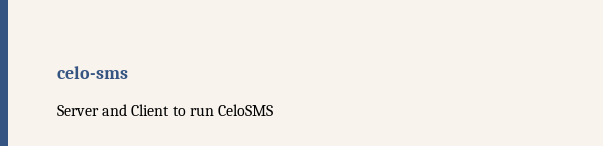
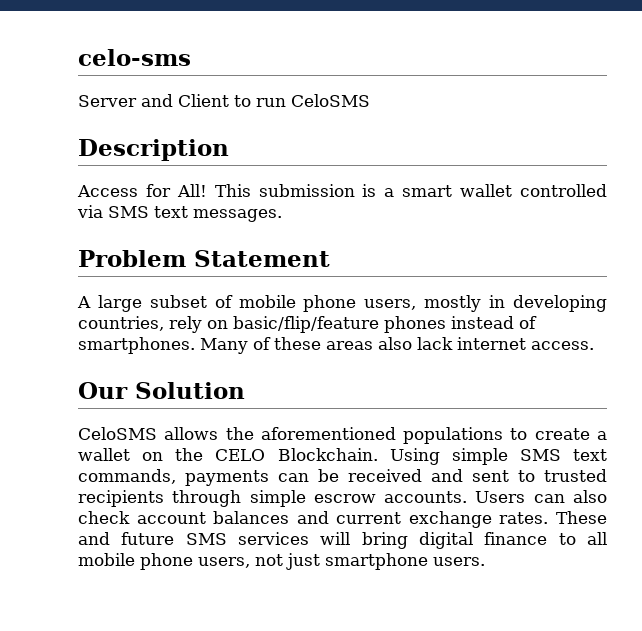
(273, 110) none -> [78,139,229,161] [77,184,608,197] [77,205,282,222] [78,250,330,267] [77,295,608,312] [78,316,537,333] [78,337,594,354] [78,382,245,399] [78,427,607,444] [78,448,607,465] [78,469,607,486] [78,490,607,507] [78,511,607,528] [78,532,607,549] [78,553,485,570] // Description // Access for All! This submission is a smart wallet controlled via SMS text messages. // Problem Statement // A large subset of mobile phone users, mostly in developing countries, rely on basic/flip/feature phones instead of smartphones. Many of these areas also lack internet access. // Our Solution // CeloSMS allows the aforementioned populations to create a wallet on the CELO Blockchain. Using simple SMS text commands, payments can be received and sent to trusted recipients through simple escrow accounts. Users can also check account balances and current exchange rates. These and future SMS services will bring digital finance to all mobile phone users, not just smartphone users.

